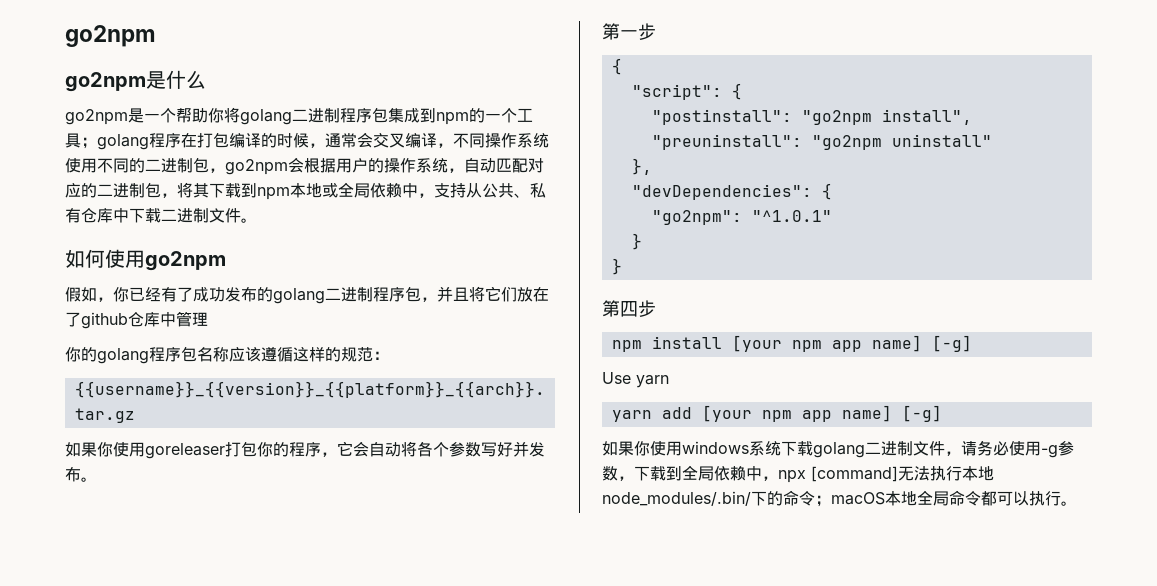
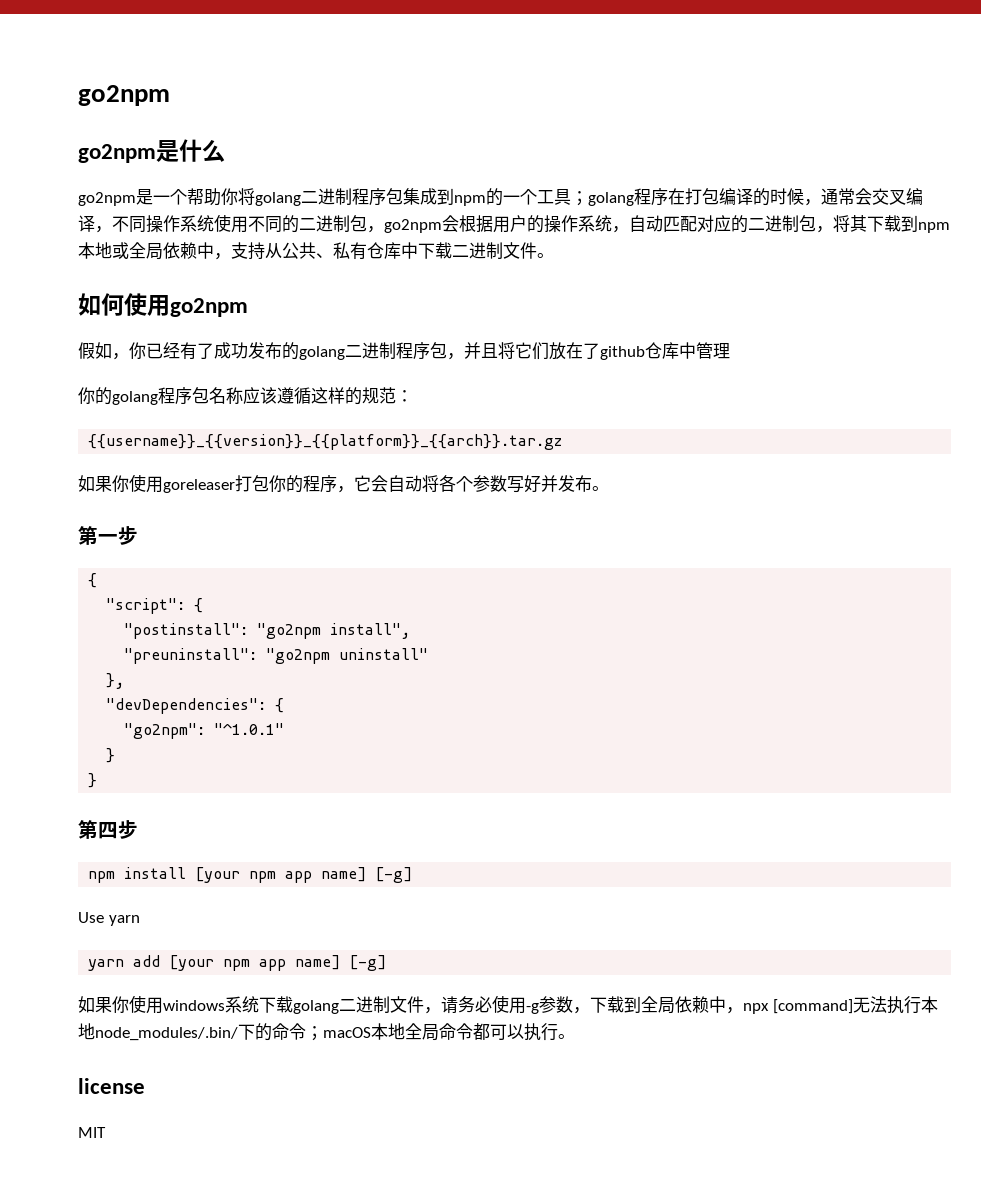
(1077, 503) none -> [78,1078,145,1094] [78,1127,106,1138] // license // MIT

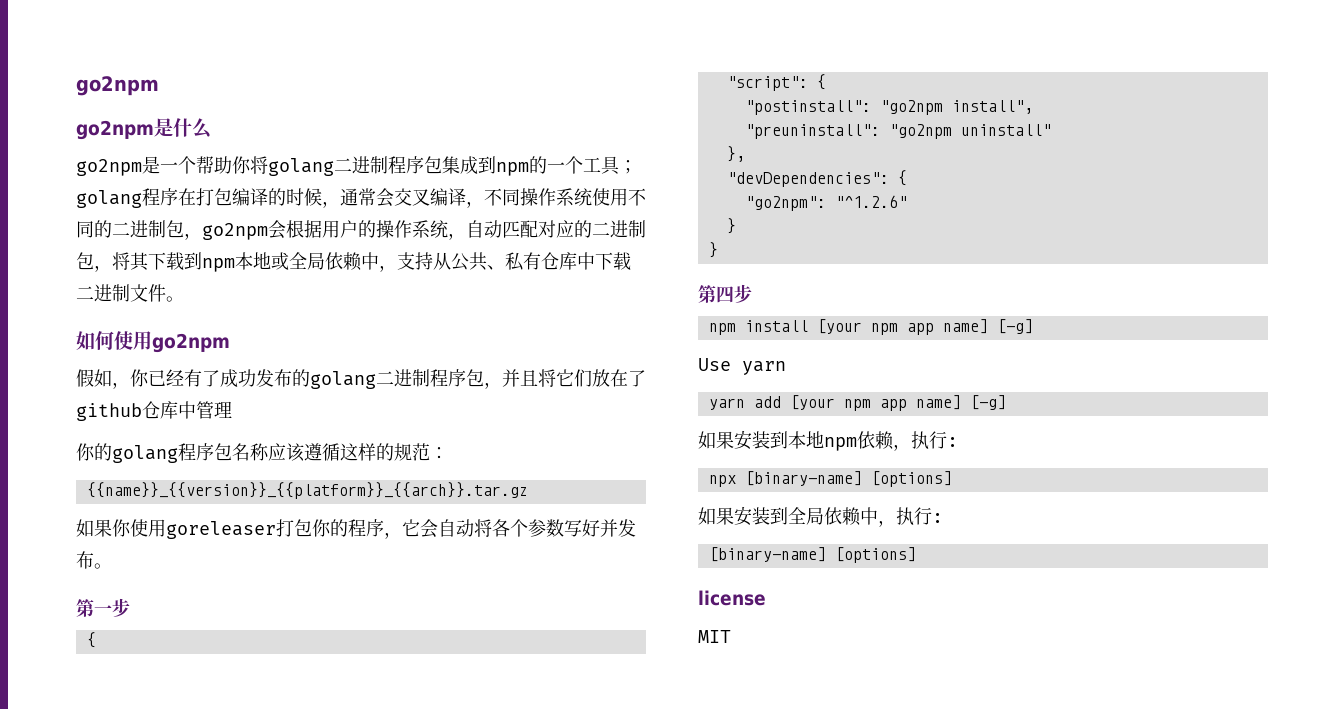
[88,434,563,450] {{username}}_{{version}}_{{platform}}_{{arch}}.tar.gz -> [86,482,528,499] {{name}}_{{version}}_{{platform}}_{{arch}}.tar.gz
[214,723,285,735] "^1.0.1" -> [834,195,907,208] "^1.2.6"
[112,995,938,1014] [78,1023,575,1041] 你使用windows系统下载golang二进制文件，请务必使用-g参数，下载到全局依赖中，npx [command]无法执行本地node_modules/.bin/下的命令；macOS本地全局命令都可以执行。 -> [734,430,958,451] [708,471,952,487] [698,506,943,527] [708,547,916,563] 安装到本地npm依赖，执行: // npx [binary-name] [options] // 如果安装到全局依赖中，执行: // [binary-name] [options]

